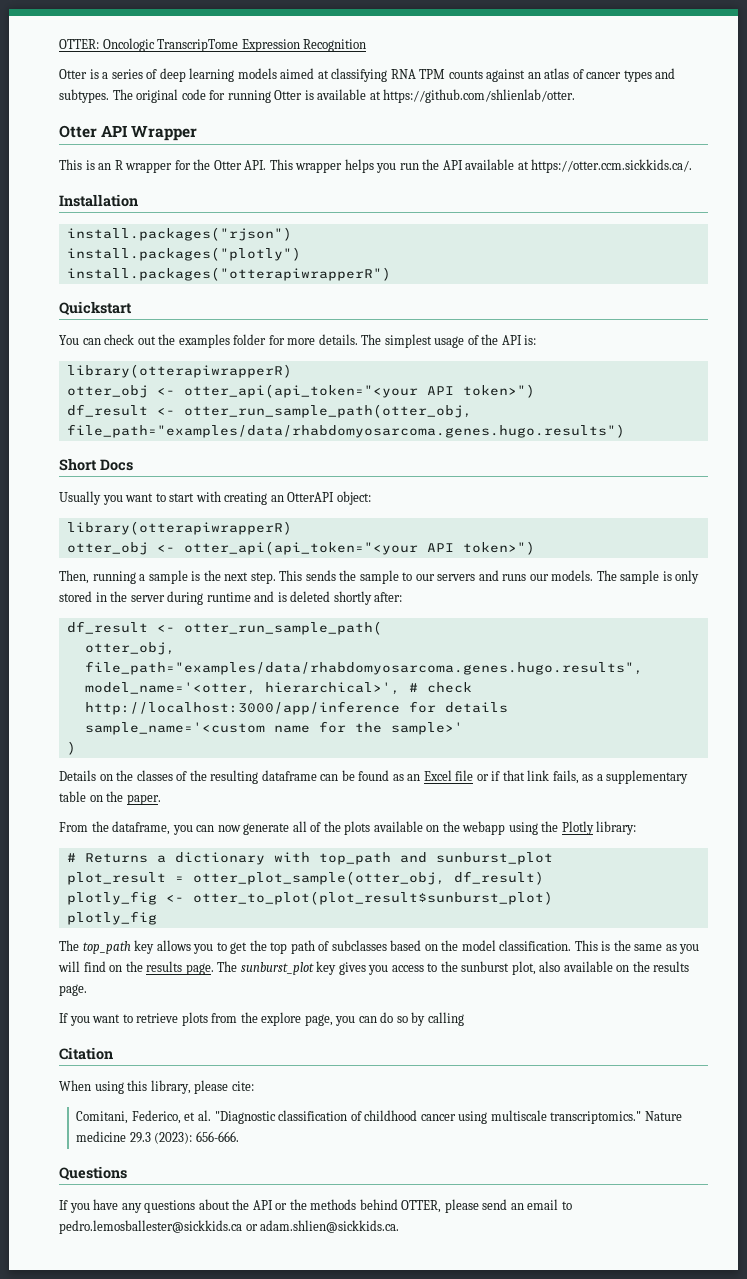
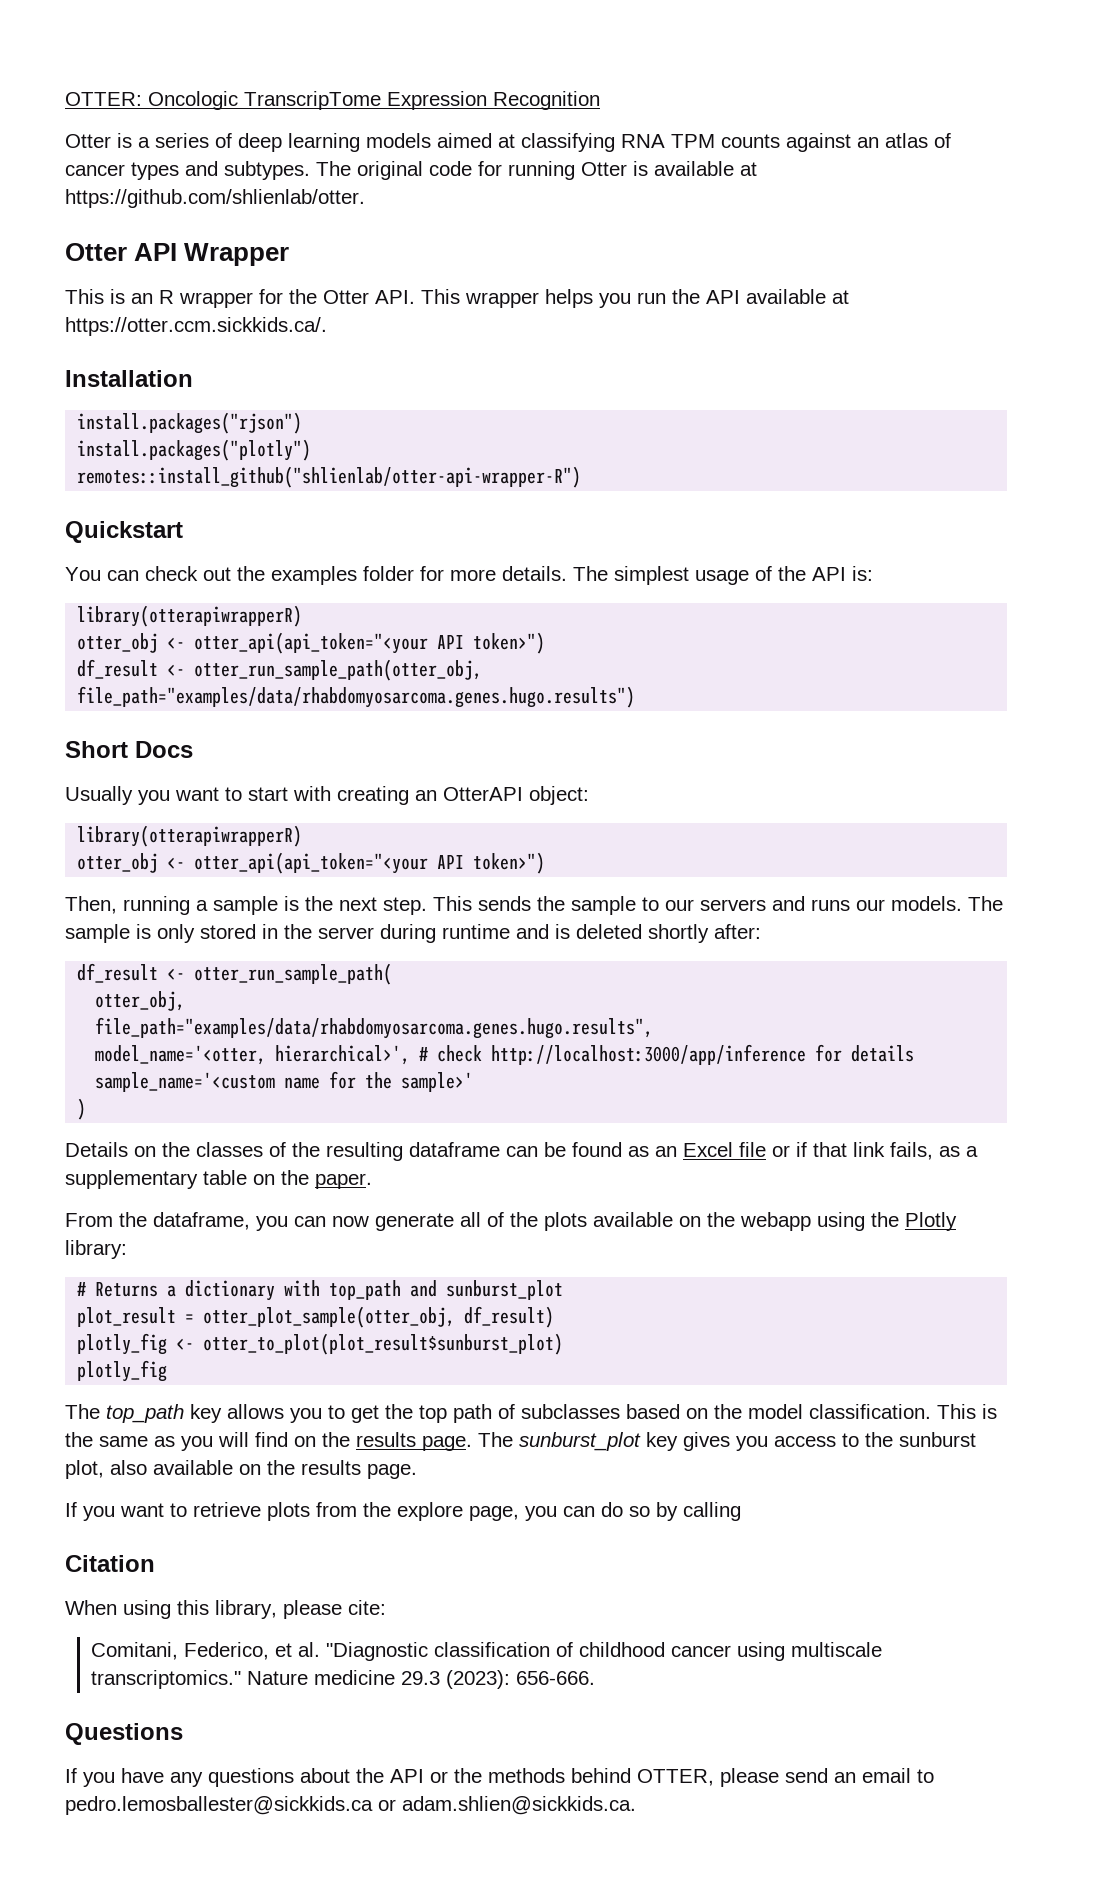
[66,267,391,281] install.packages("otterapiwrapperR") -> [77,466,582,488] remotes::install_github("shlienlab/otter-api-wrapper-R")

